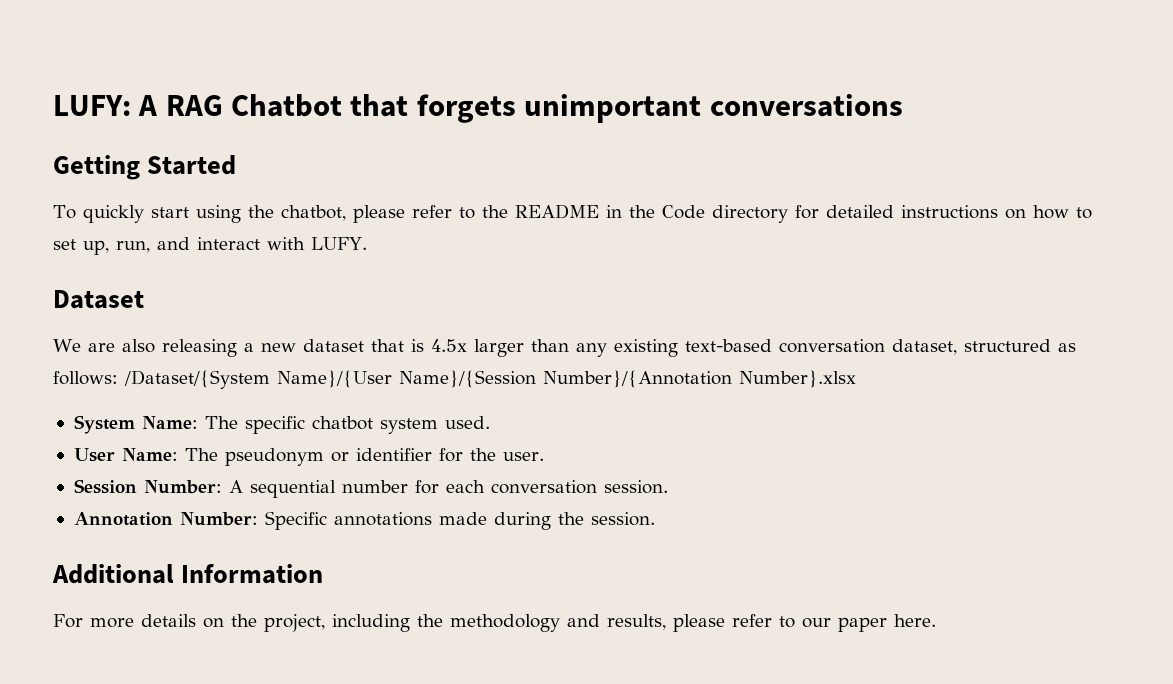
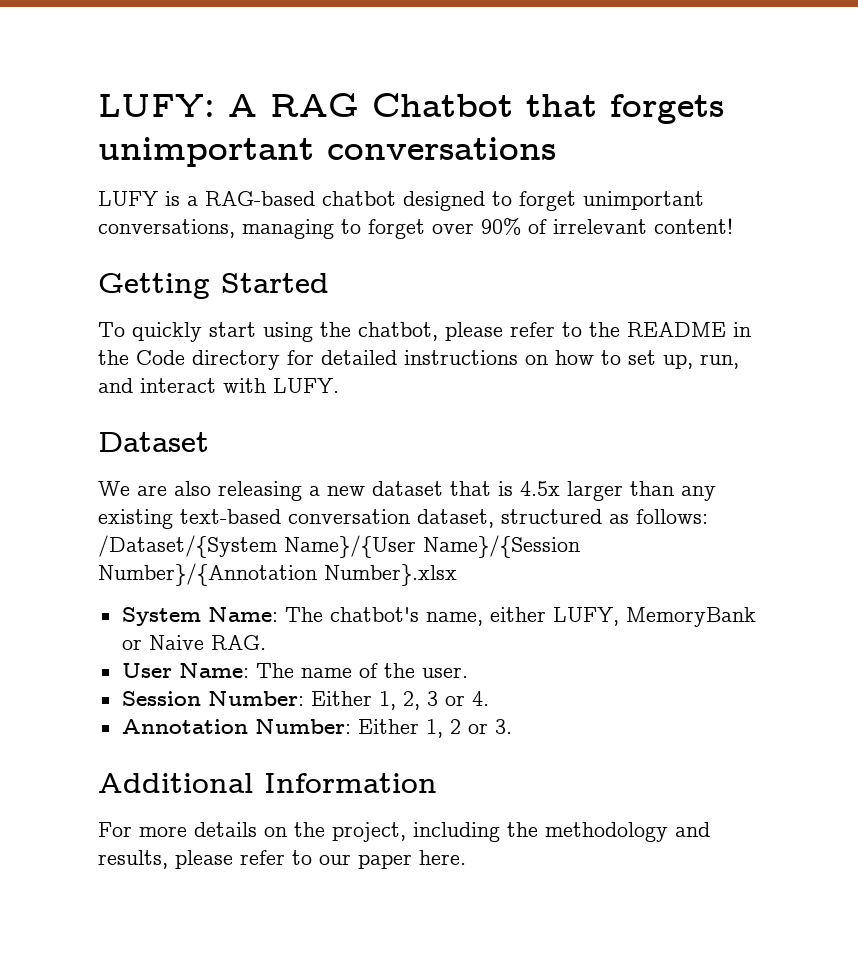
(903, 105) none -> [98,191,704,211] [98,217,733,239] // LUFY is a RAG-based chatbot designed to forget unimportant conversations, managing to forget over 90% of irrelevant content!
[244,416,490,434] specific chatbot system used. -> [329,607,756,627] [121,635,266,650] chatbot's name, either LUFY, MemoryBank or Naive RAG.
[224,448,463,466] pseudonym or identifier for -> [300,663,378,678] name of
[228,480,668,498] [73,511,655,530] A sequential number for each conversation session. // Annotation Number: Specific annotations made during the session. -> [310,691,489,710] [121,719,512,738] Either 1, 2, 3 or 4. // Annotation Number: Either 1, 2 or 3.

